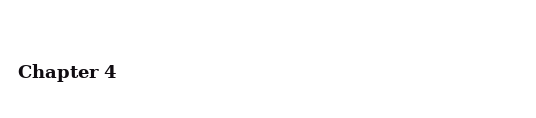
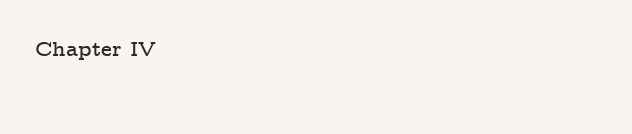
[104,65,117,78] 4 -> [130,42,156,56] IV

